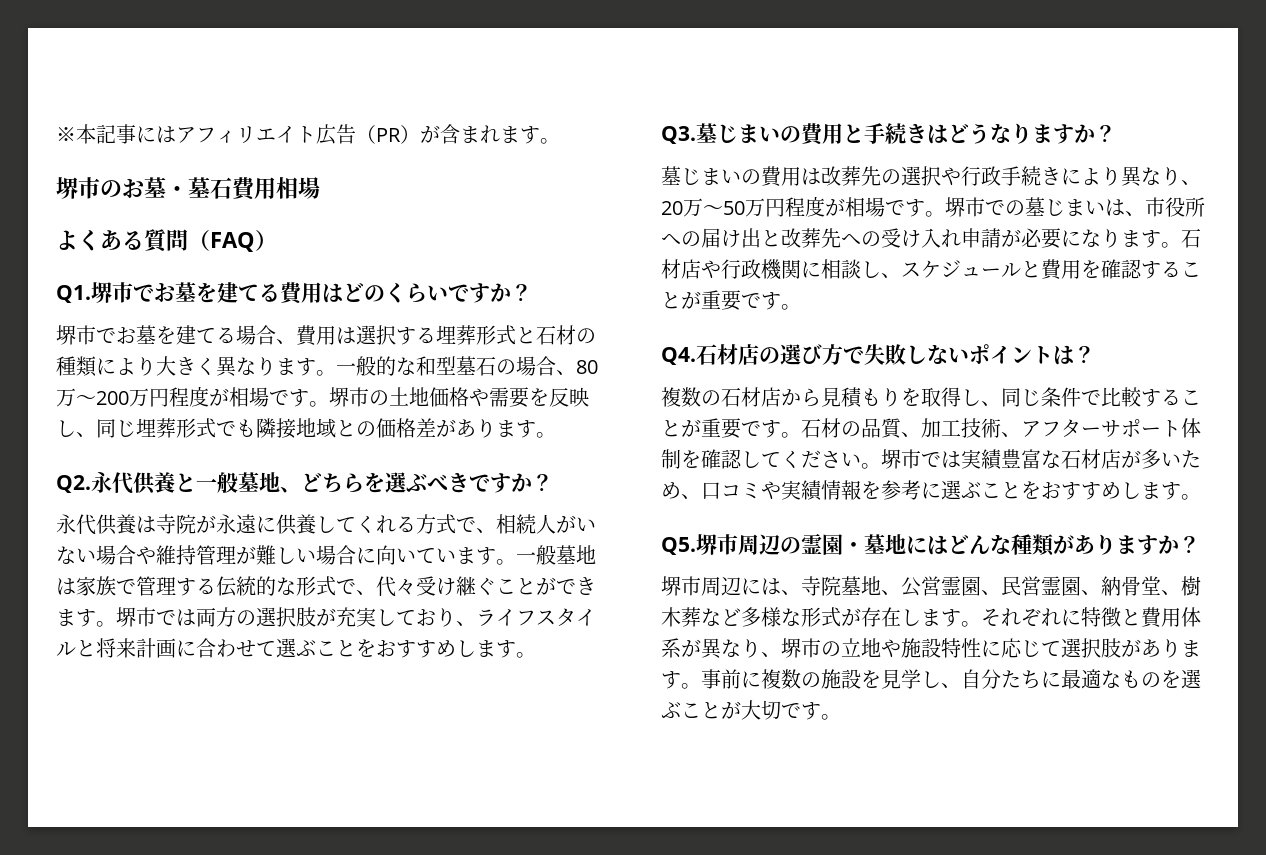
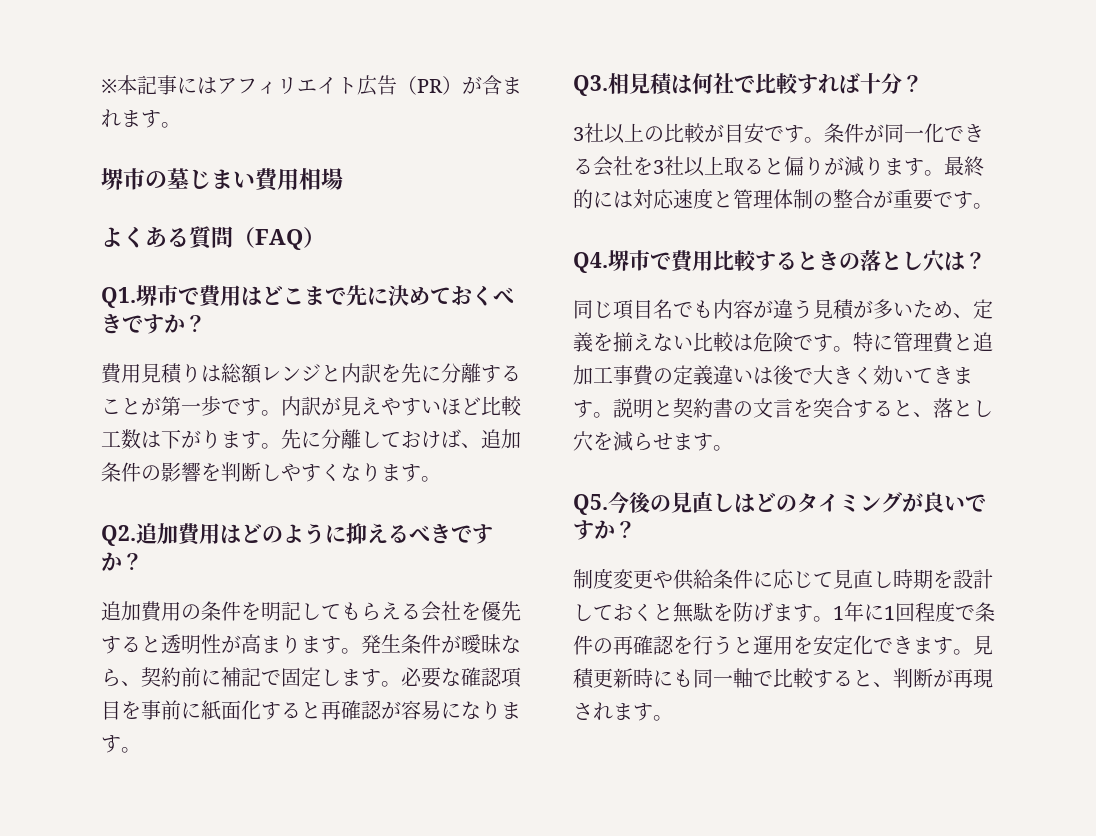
[122,177,232,199] お墓・墓石 -> [167,168,255,189] 墓じまい
[154,282,532,305] [56,325,596,346] [56,356,598,377] [56,386,589,408] [56,418,556,439] [56,471,553,495] [56,514,596,535] [56,545,596,565] [56,576,596,597] [56,607,596,627] [56,638,536,658] [661,123,1116,146] [661,166,1201,187] [661,196,1205,217] [661,228,1201,249] [661,259,1201,280] [661,290,801,311] [661,344,1095,365] [661,387,1201,408] [661,418,1201,439] [661,449,1201,470] [661,480,1201,501] [661,533,1200,556] [661,576,1201,597] [661,607,1201,628] [661,638,1201,659] [661,669,1202,689] [661,700,801,720] お墓を建てる費用はどのくらいですか？ // 堺市でお墓を建てる場合、費用は選択する埋葬形式と石材の種類により大きく異なります。一般的な和型墓石の場合、80万〜200万円程度が相場です。堺市の土地価格や需要を反映し、同じ埋葬形式でも隣接地域との価格差があります。 // Q2.永代供養と一般墓地、どちらを選ぶべきですか？ // 永代供養は寺院が永遠に供養してくれる方式で、相続人がいない場合や維持管理が難しい場合に向いています。一般墓地は家族で管理する伝統的な形式で、代々受け継ぐことができます。堺市では両方の選択肢が充実しており、ライフスタイルと将来計画に合わせて選ぶことをおすすめします。 // Q3.墓じまいの費用と手続きはどうなりますか？ // 墓じまいの費用は改葬先の選択や行政手続きにより異なり、20万〜50万円程度が相場です。堺市での墓じまいは、市役所への届け出と改葬先への受け入れ申請が必要になります。石材店や行政機関に相談し、スケジュールと費用を確認することが重要です。 // Q4.石材店の選び方で失敗しないポイントは？ // 複数の石材店から見積もりを取得し、同じ条件で比較することが重要です。石材の品質、加工技術、アフターサポート体制を確認してください。堺市では実績豊富な石材店が多いため、口コミや実績情報を参考に選ぶことをおすすめします。 // Q5.堺市周辺の霊園・墓地にはどんな種類がありますか？ // 堺市周辺には、寺院墓地、公営霊園、民営霊園、納骨堂、樹木葬など多様な形式が存在します。それぞれに特徴と費用体系が異なり、堺市の立地や施設特性に応じて選択肢があります。事前に複数の施設を見学し、自分たちに最適なものを選ぶことが大切で -> [199,285,514,308] [101,314,206,334] [101,363,521,384] [101,396,522,416] [101,429,521,449] [101,462,441,482] [101,523,493,546] [101,552,143,571] [101,601,521,622] [101,634,521,654] [101,667,521,688] [101,700,521,720] [101,735,141,753] [573,73,923,96] [573,123,984,144] [573,156,984,177] [573,188,993,210] [573,249,986,273] [573,299,993,320] [573,332,993,353] [573,365,973,386] [573,398,993,418] [573,431,733,451] [573,491,986,515] [573,520,636,540] [573,568,993,590] [573,601,995,623] [573,635,993,656] [573,668,993,689] [573,702,633,721] 費用はどこまで先に決めておくべきですか？ // 費用見積りは総額レンジと内訳を先に分離することが第一歩です。内訳が見えやすいほど比較工数は下がります。先に分離しておけば、追加条件の影響を判断しやすくなります。 // Q2.追加費用はどのように抑えるべきですか？ // 追加費用の条件を明記してもらえる会社を優先すると透明性が高まります。発生条件が曖昧なら、契約前に補記で固定します。必要な確認項目を事前に紙面化すると再確認が容易になります。 // Q3.相見積は何社で比較すれば十分？ // 3社以上の比較が目安です。条件が同一化できる会社を3社以上取ると偏りが減ります。最終的には対応速度と管理体制の整合が重要です。 // Q4.堺市で費用比較するときの落とし穴は？ // 同じ項目名でも内容が違う見積が多いため、定義を揃えない比較は危険です。特に管理費と追加工事費の定義違いは後で大きく効いてきます。説明と契約書の文言を突合すると、落とし穴を減らせます。 // Q5.今後の見直しはどのタイミングが良いですか？ // 制度変更や供給条件に応じて見直し時期を設計しておくと無駄を防げます。1年に1回程度で条件の再確認を行うと運用を安定化できます。見積更新時にも同一軸で比較すると、判断が再現されま

